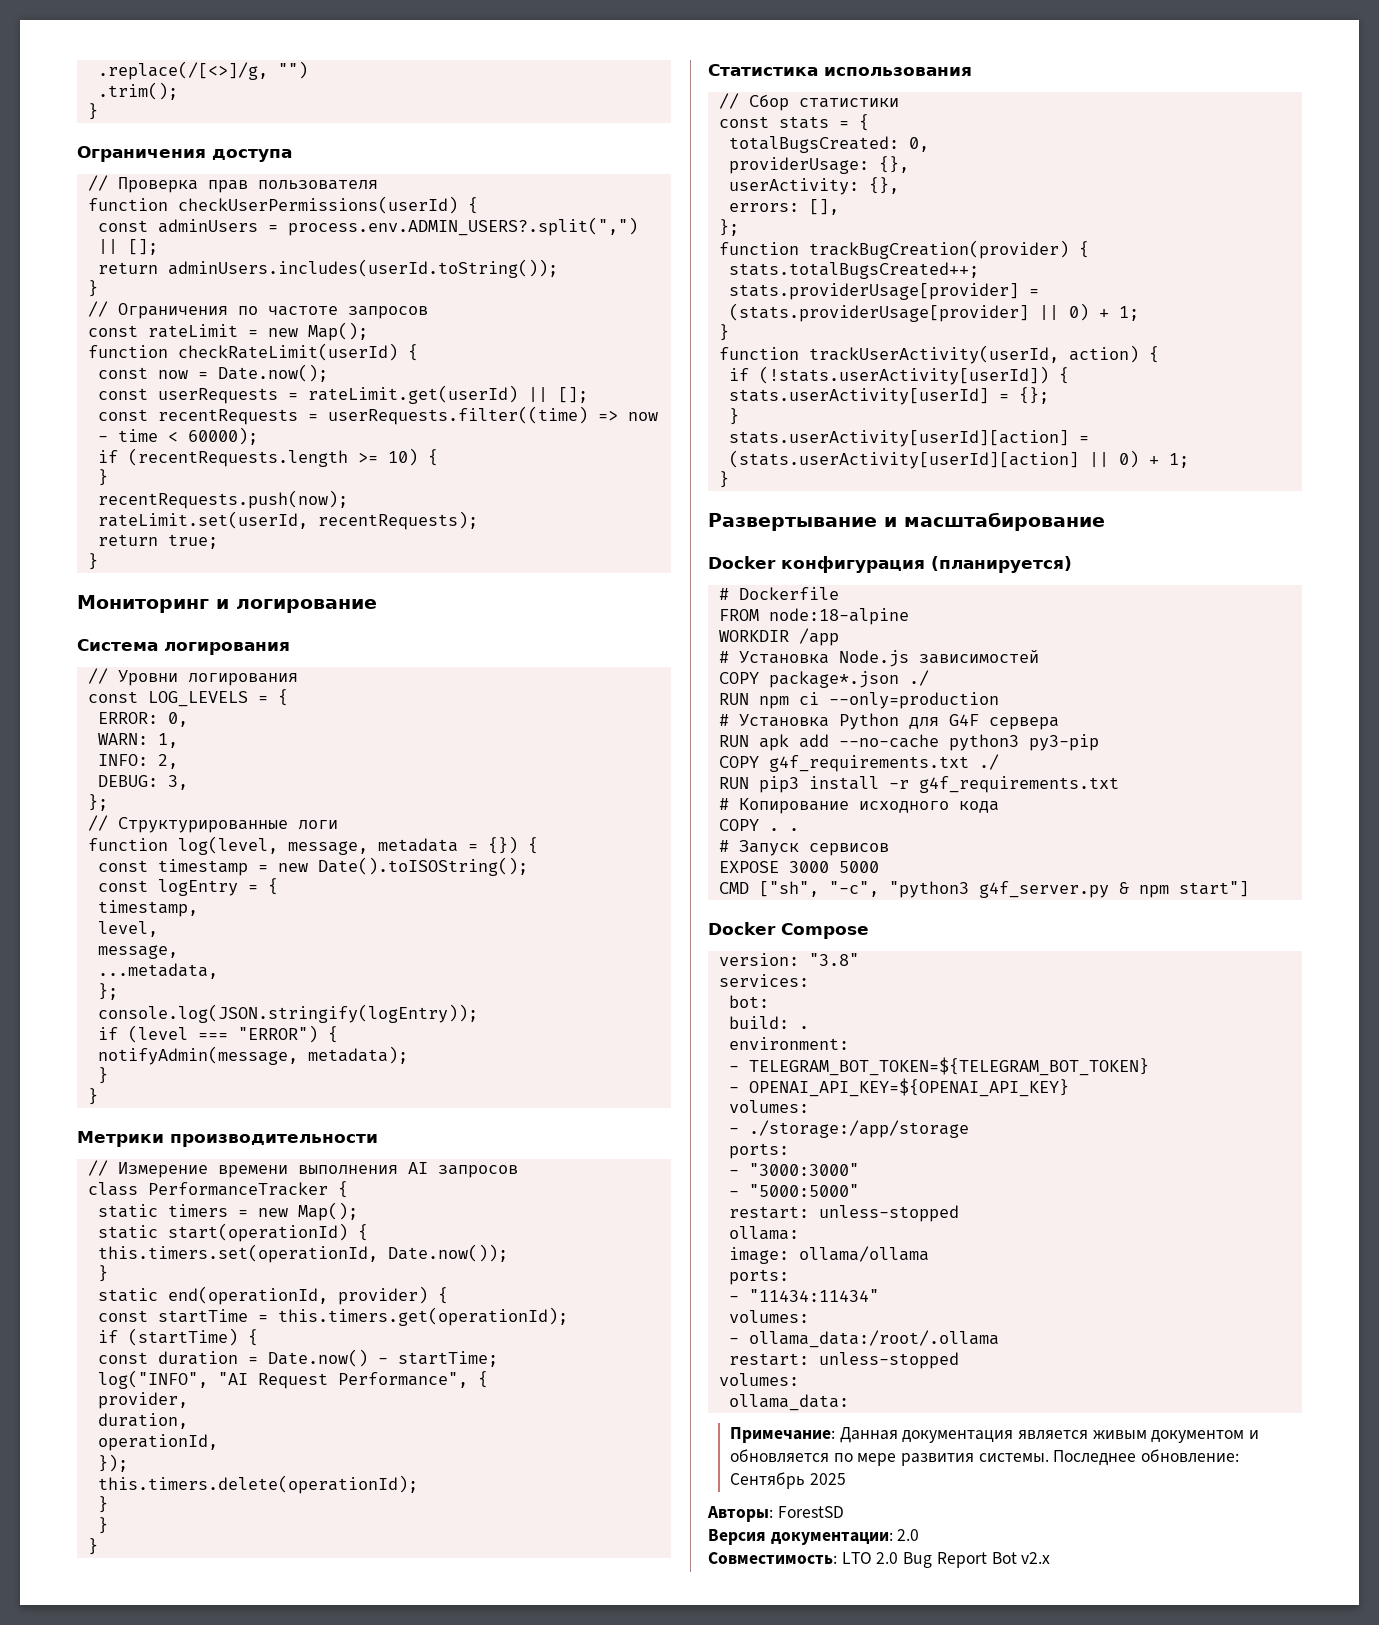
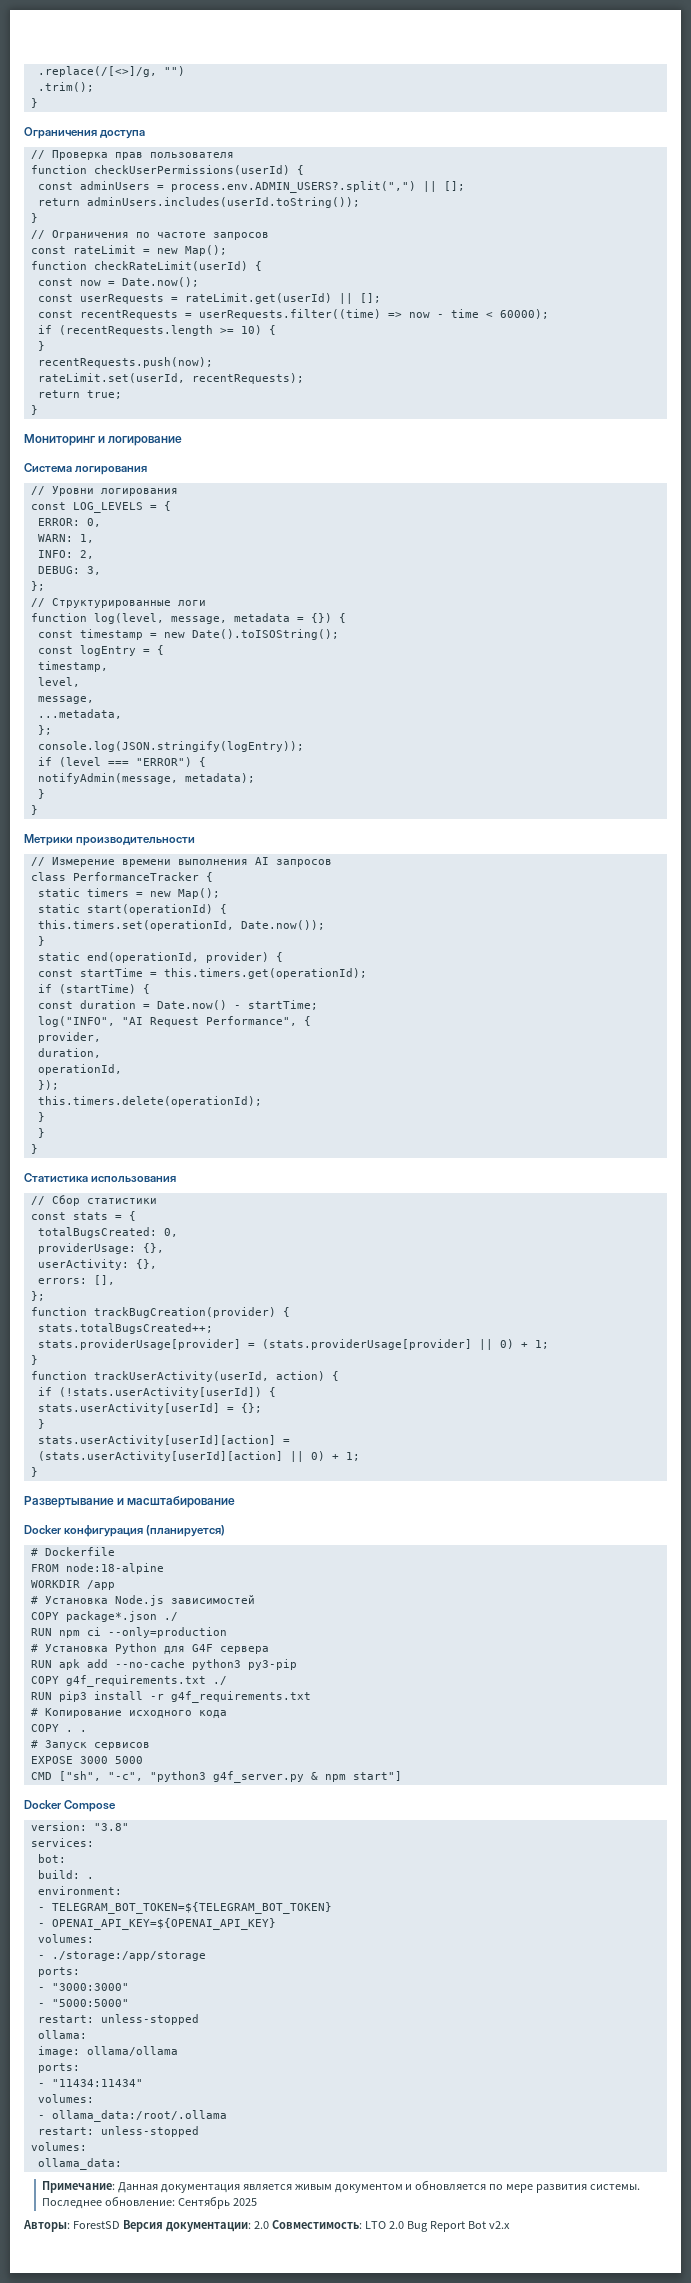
(844, 1512) // -> (120, 2225) none
(920, 1535) // -> (269, 2225) none

